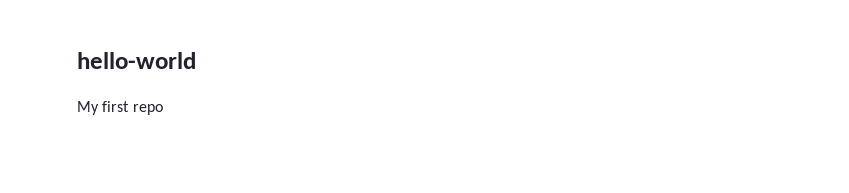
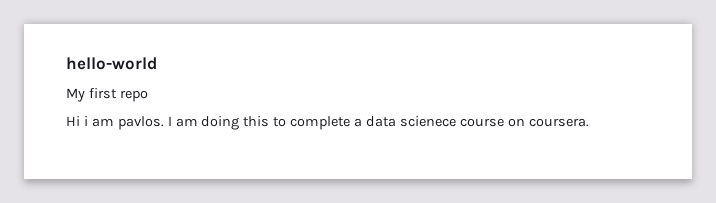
(163, 109) none -> [66,116,589,130] // Hi i am pavlos. I am doing this to complete a data scienece course on coursera.

